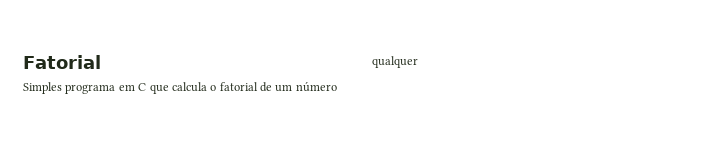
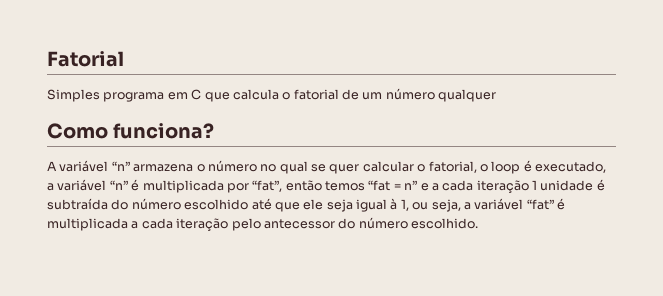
(418, 62) none -> [47,123,215,139] [47,160,606,174] [47,179,605,194] [47,198,565,212] [47,217,478,232] // Como funciona? // A variável “n” armazena o número no qual se quer calcular o fatorial, o loop é executado, a variável “n” é multiplicada por “fat”, então temos “fat = n” e a cada iteração 1 unidade é subtraída do número escolhido até que ele seja igual à 1, ou seja, a variável “fat” é multiplicada a cada iteração pelo antecessor do número escolhido.

